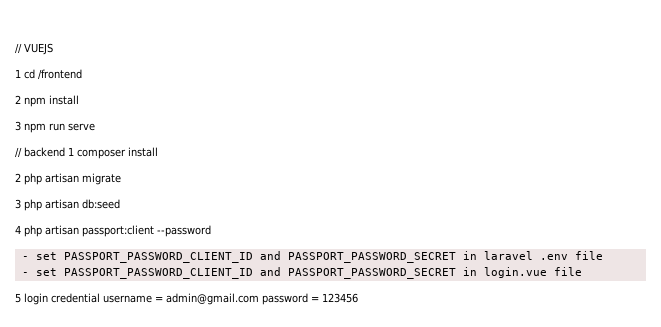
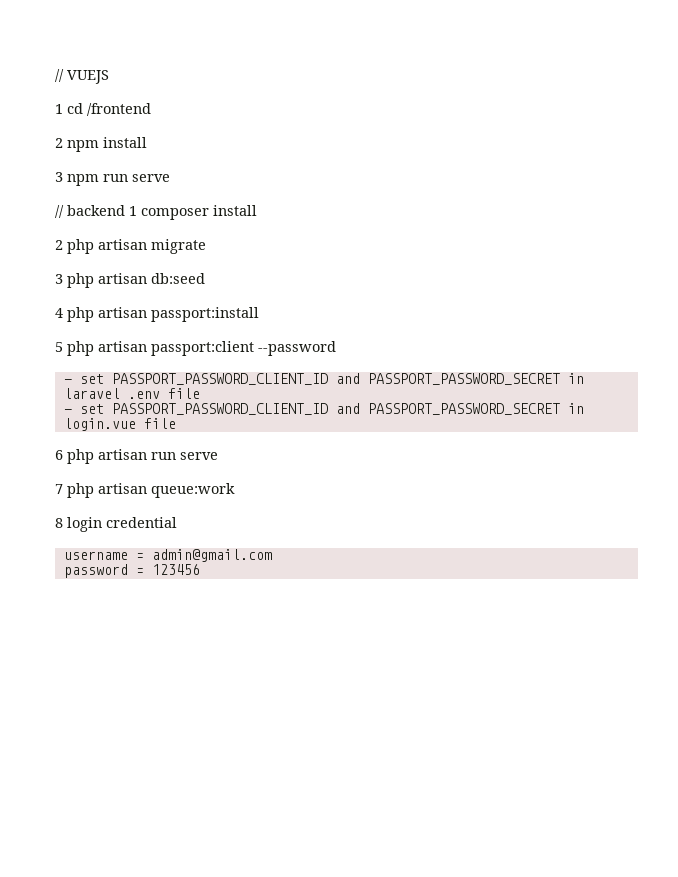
(79, 230) none -> [151,307,259,322] [55,341,147,356] passport:install // 5 php artisan
[15,293,21,303] 5 -> [55,449,218,464] [55,483,235,498] [55,518,63,528] 6 php artisan run serve // 7 php artisan queue:work // 8
(100, 298) none -> (177, 522) //
(259, 299) none -> (272, 555) //

